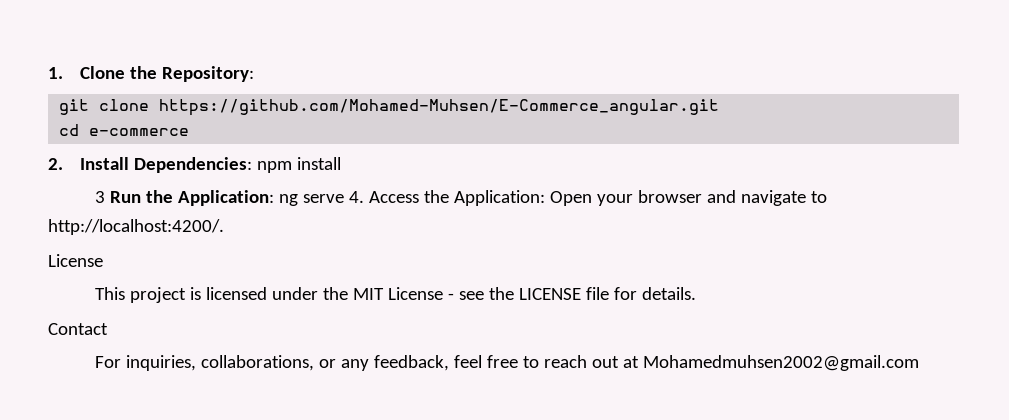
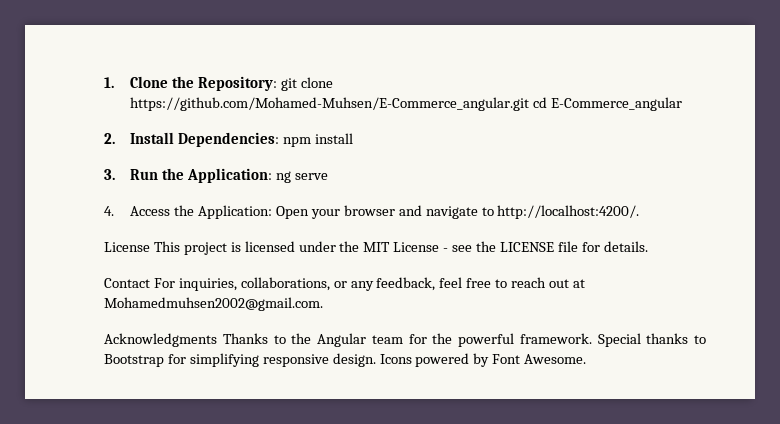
(254, 74) // -> (278, 83) none
[59,124,190,136] // cd e-commerce -> [533,97,683,111] cd E-Commerce_angular
[95,191,106,203] 3 -> [104,169,115,180] 3.
(345, 198) none -> (328, 176) //
(103, 260) // -> (150, 247) none
(108, 329) // -> (150, 283) none
[643,355,920,371] Mohamedmuhsen2002@gmail.com -> [104,297,323,311] [104,333,706,347] [104,353,587,367] Mohamedmuhsen2002@gmail.com. // Acknowledgments Thanks to the Angular team for the powerful framework. Special thanks to Bootstrap for simplifying responsive design. Icons powered by Font Awesome.

